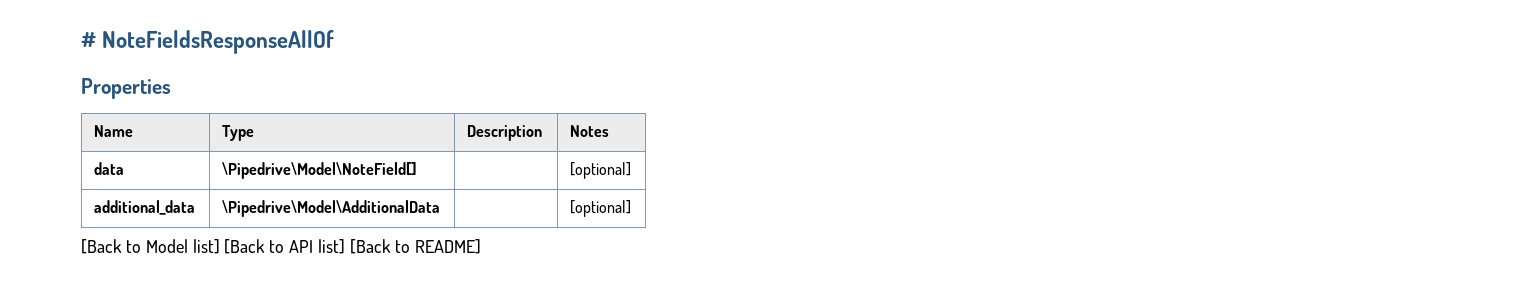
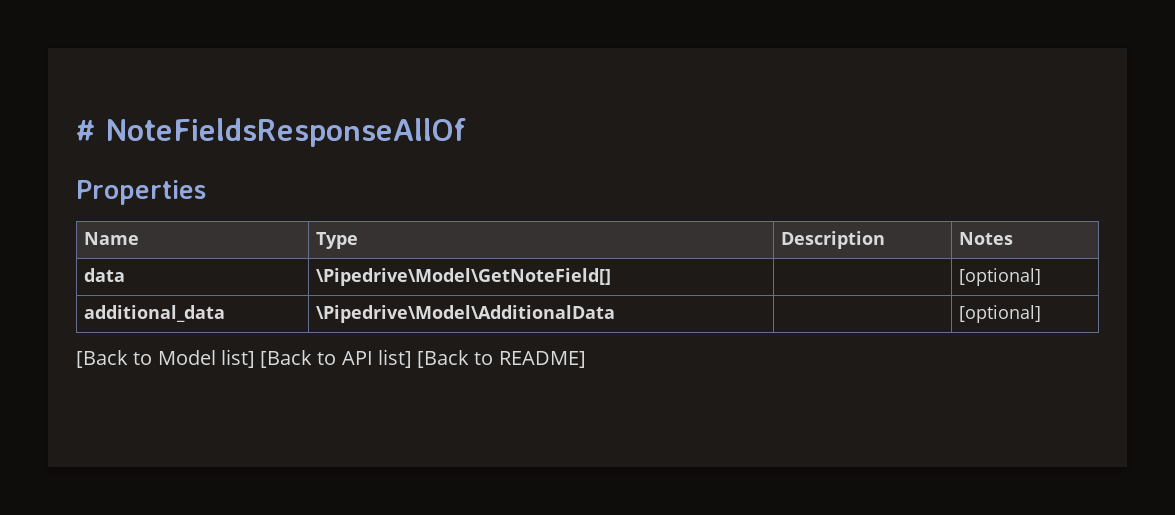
[222,162,417,179] \Pipedrive\Model\NoteField[] -> [316,268,612,286] \Pipedrive\Model\GetNoteField[]

